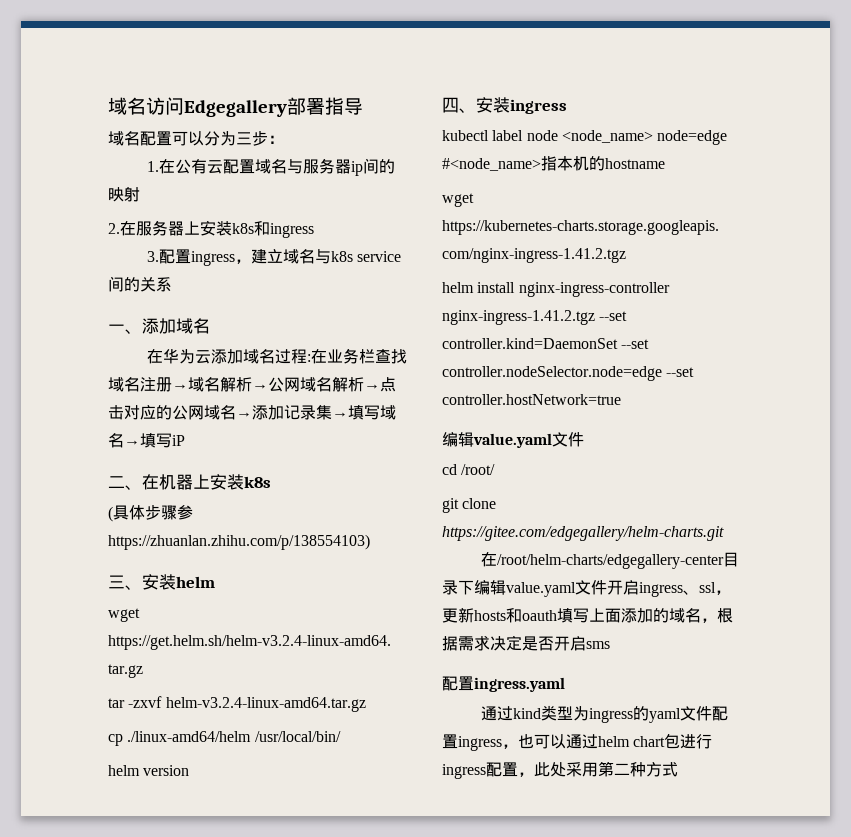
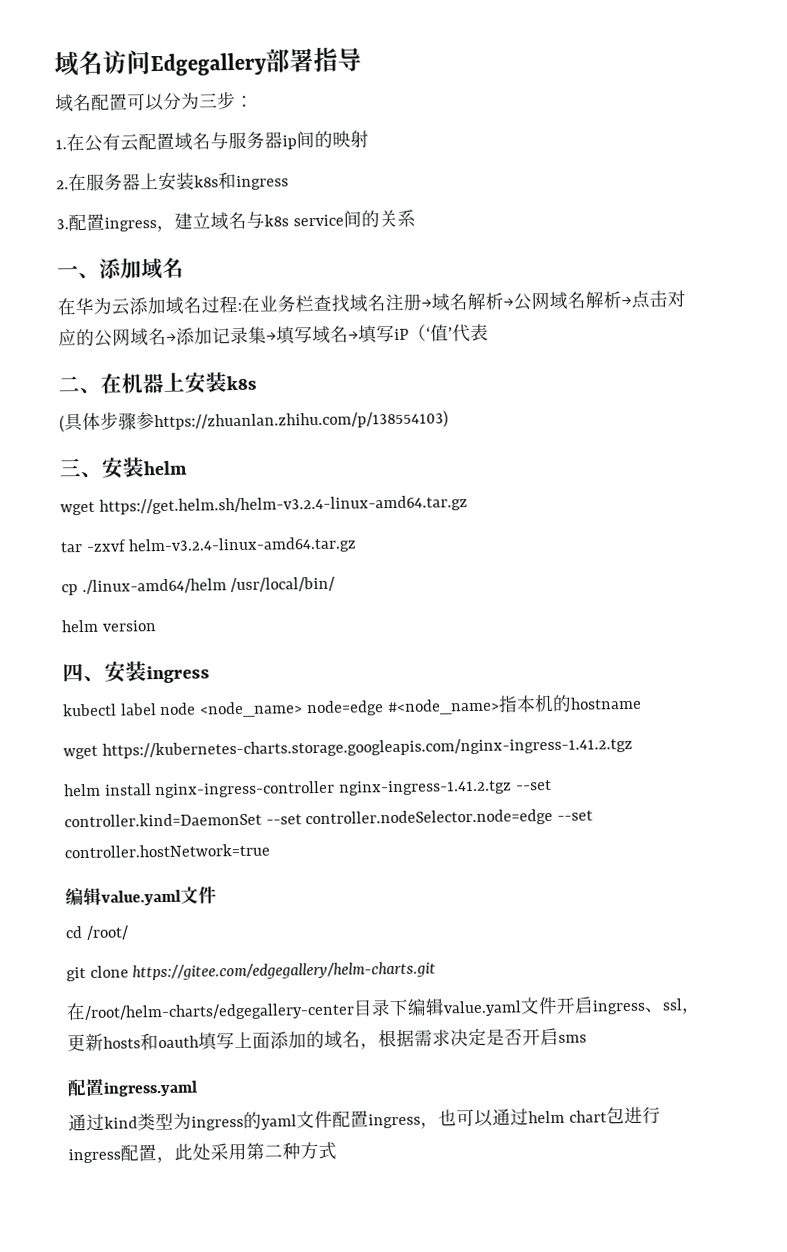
(185, 440) none -> [408,323,489,343] （‘值’代表

